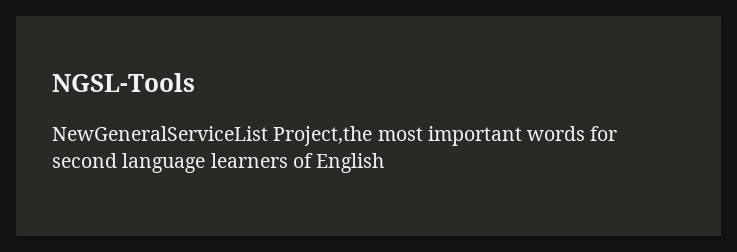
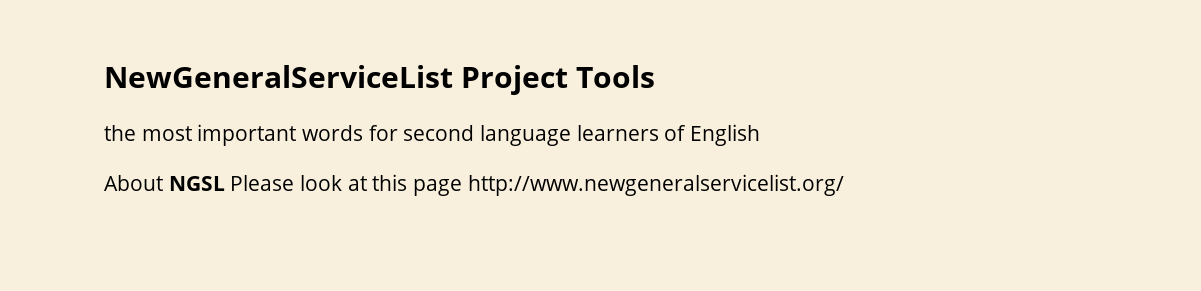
[52,73,195,92] [52,126,373,146] NGSL-Tools // NewGeneralServiceList Project,the -> [104,65,655,95] [104,125,136,141] NewGeneralServiceList Project Tools // the
(385, 163) none -> [104,174,844,196] // About NGSL Please look at this page http://www.newgeneralservicelist.org/

